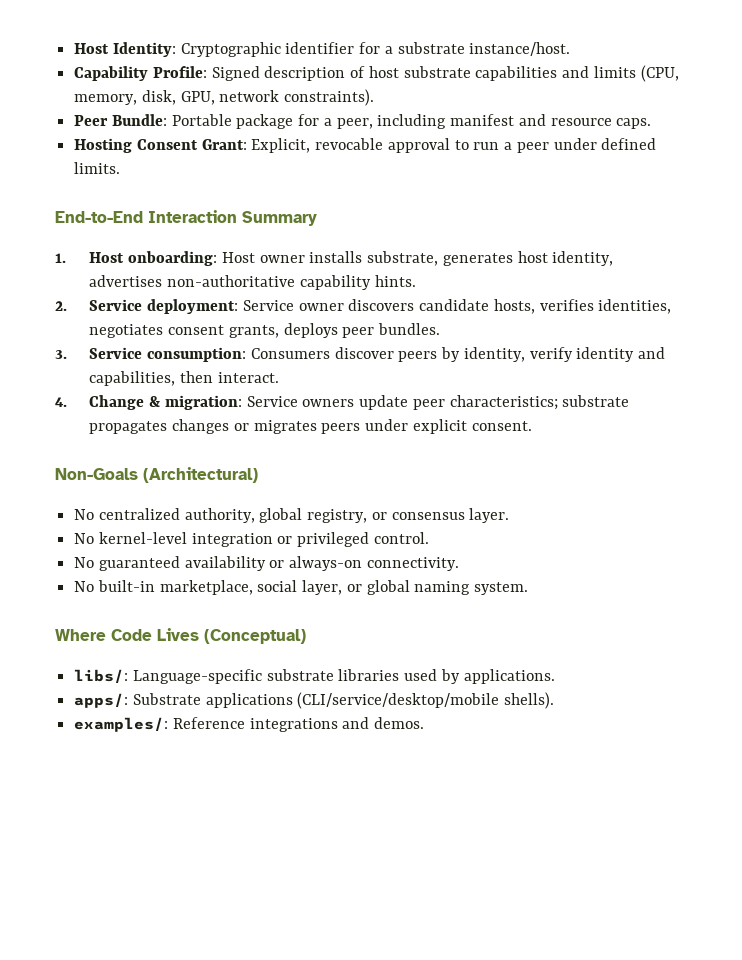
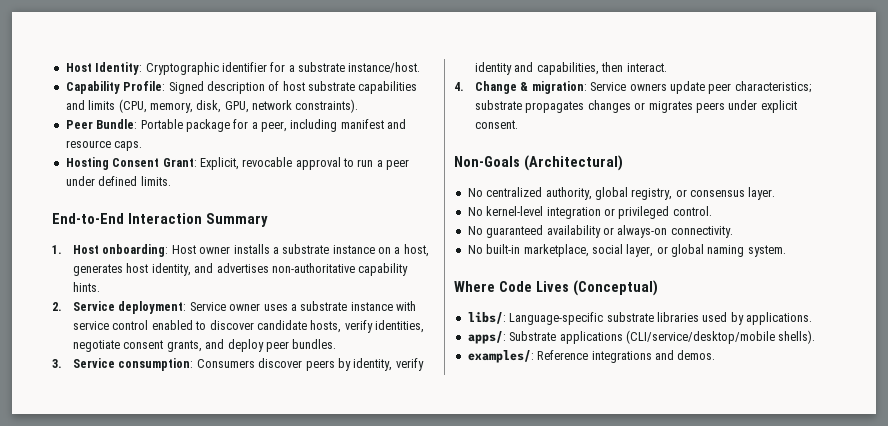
[367,251,439,266] substrate, -> [272,244,429,257] a substrate instance on a host,
(614, 258) none -> [194,263,214,273] and
[348,299,672,314] [89,323,338,338] discovers candidate hosts, verifies identities, negotiates consent grants, deploys -> [263,301,417,311] [73,320,425,333] [73,339,264,352] uses a substrate instance with service control enabled to discover candidate hosts, verify identities, negotiate consent grants, and deploy

